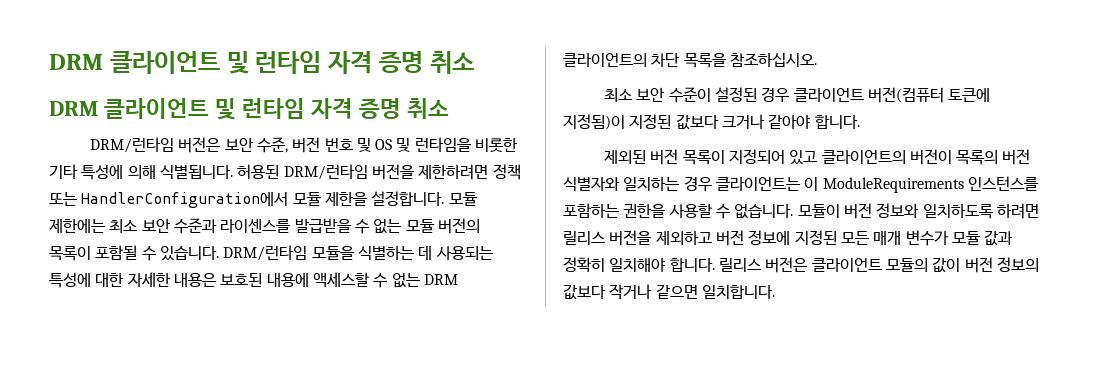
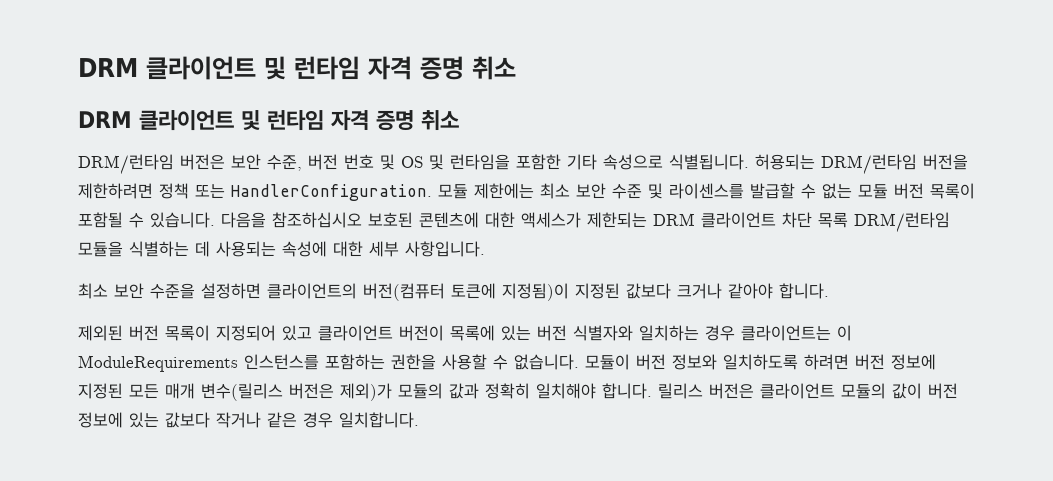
[475,137,519,152] [49,164,280,180] 비롯한 기타 특성에 의해 식별됩니다. 허용된 -> [516,154,815,170] 포함한 기타 속성으로 식별됩니다. 허용되는
[81,191,478,208] [49,218,352,234] HandlerConfiguration에서 모듈 제한을 설정합니다. 모듈 제한에는 최소 보안 수준과 라이센스를 발급받을 -> [231,183,795,201] HandlerConfiguration. 모듈 제한에는 최소 보안 수준 및 라이센스를 발급할
[437,218,480,234] 버전의 -> [894,183,924,199] 버전
(219, 253) none -> [221,212,848,228] 다음을 참조하십시오 보호된 콘텐츠에 대한 액세스가 제한되는 DRM 클라이언트 차단 목록
[49,272,458,288] [563,52,817,68] [603,87,864,103] 특성에 대한 자세한 내용은 보호된 내용에 액세스할 수 없는 DRM 클라이언트의 차단 목록을 참조하십시오. // 최소 보안 수준이 설정된 경우 클라이언트 -> [282,241,485,257] [78,283,357,299] 속성에 대한 세부 사항입니다. // 최소 보안 수준을 설정하면 클라이언트의
[821,149,999,165] 클라이언트의 버전이 목록의 -> [318,325,531,341] 클라이언트 버전이 목록에 있는
[563,230,712,246] 릴리스 버전을 제외하고 -> (849, 362) none
[905,230,981,246] 변수가 모듈 -> [201,383,443,401] 변수(릴리스 버전은 제외)가 모듈의
[996,257,1039,272] [563,284,698,300] 정보의 값보다 작거나 같으면 -> [78,412,333,428] 정보에 있는 값보다 작거나 같은 경우

